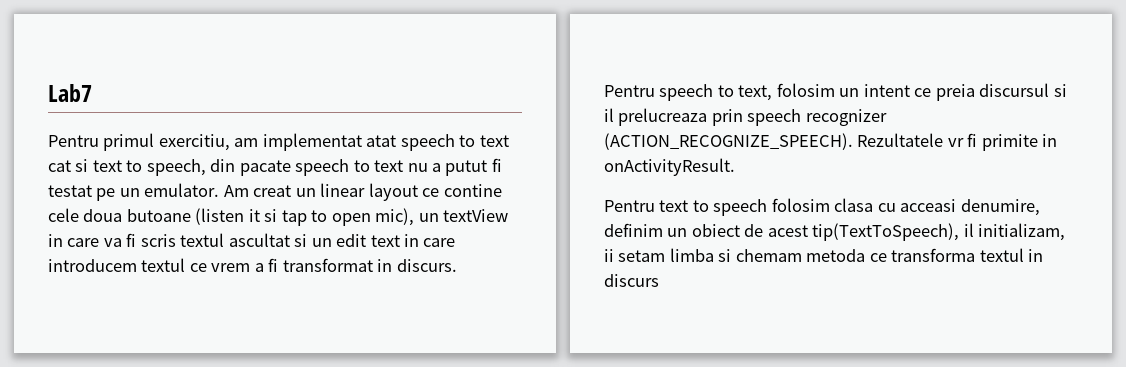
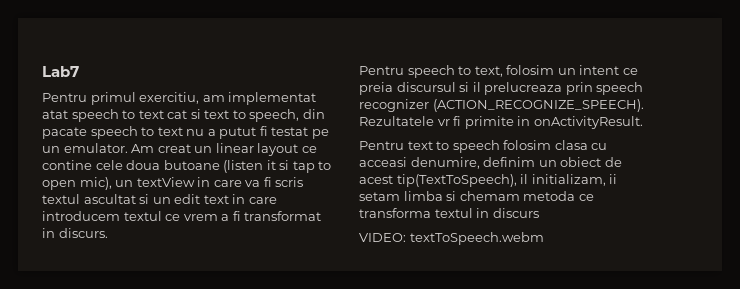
(659, 280) none -> [359,232,544,245] // VIDEO: textToSpeech.webm

